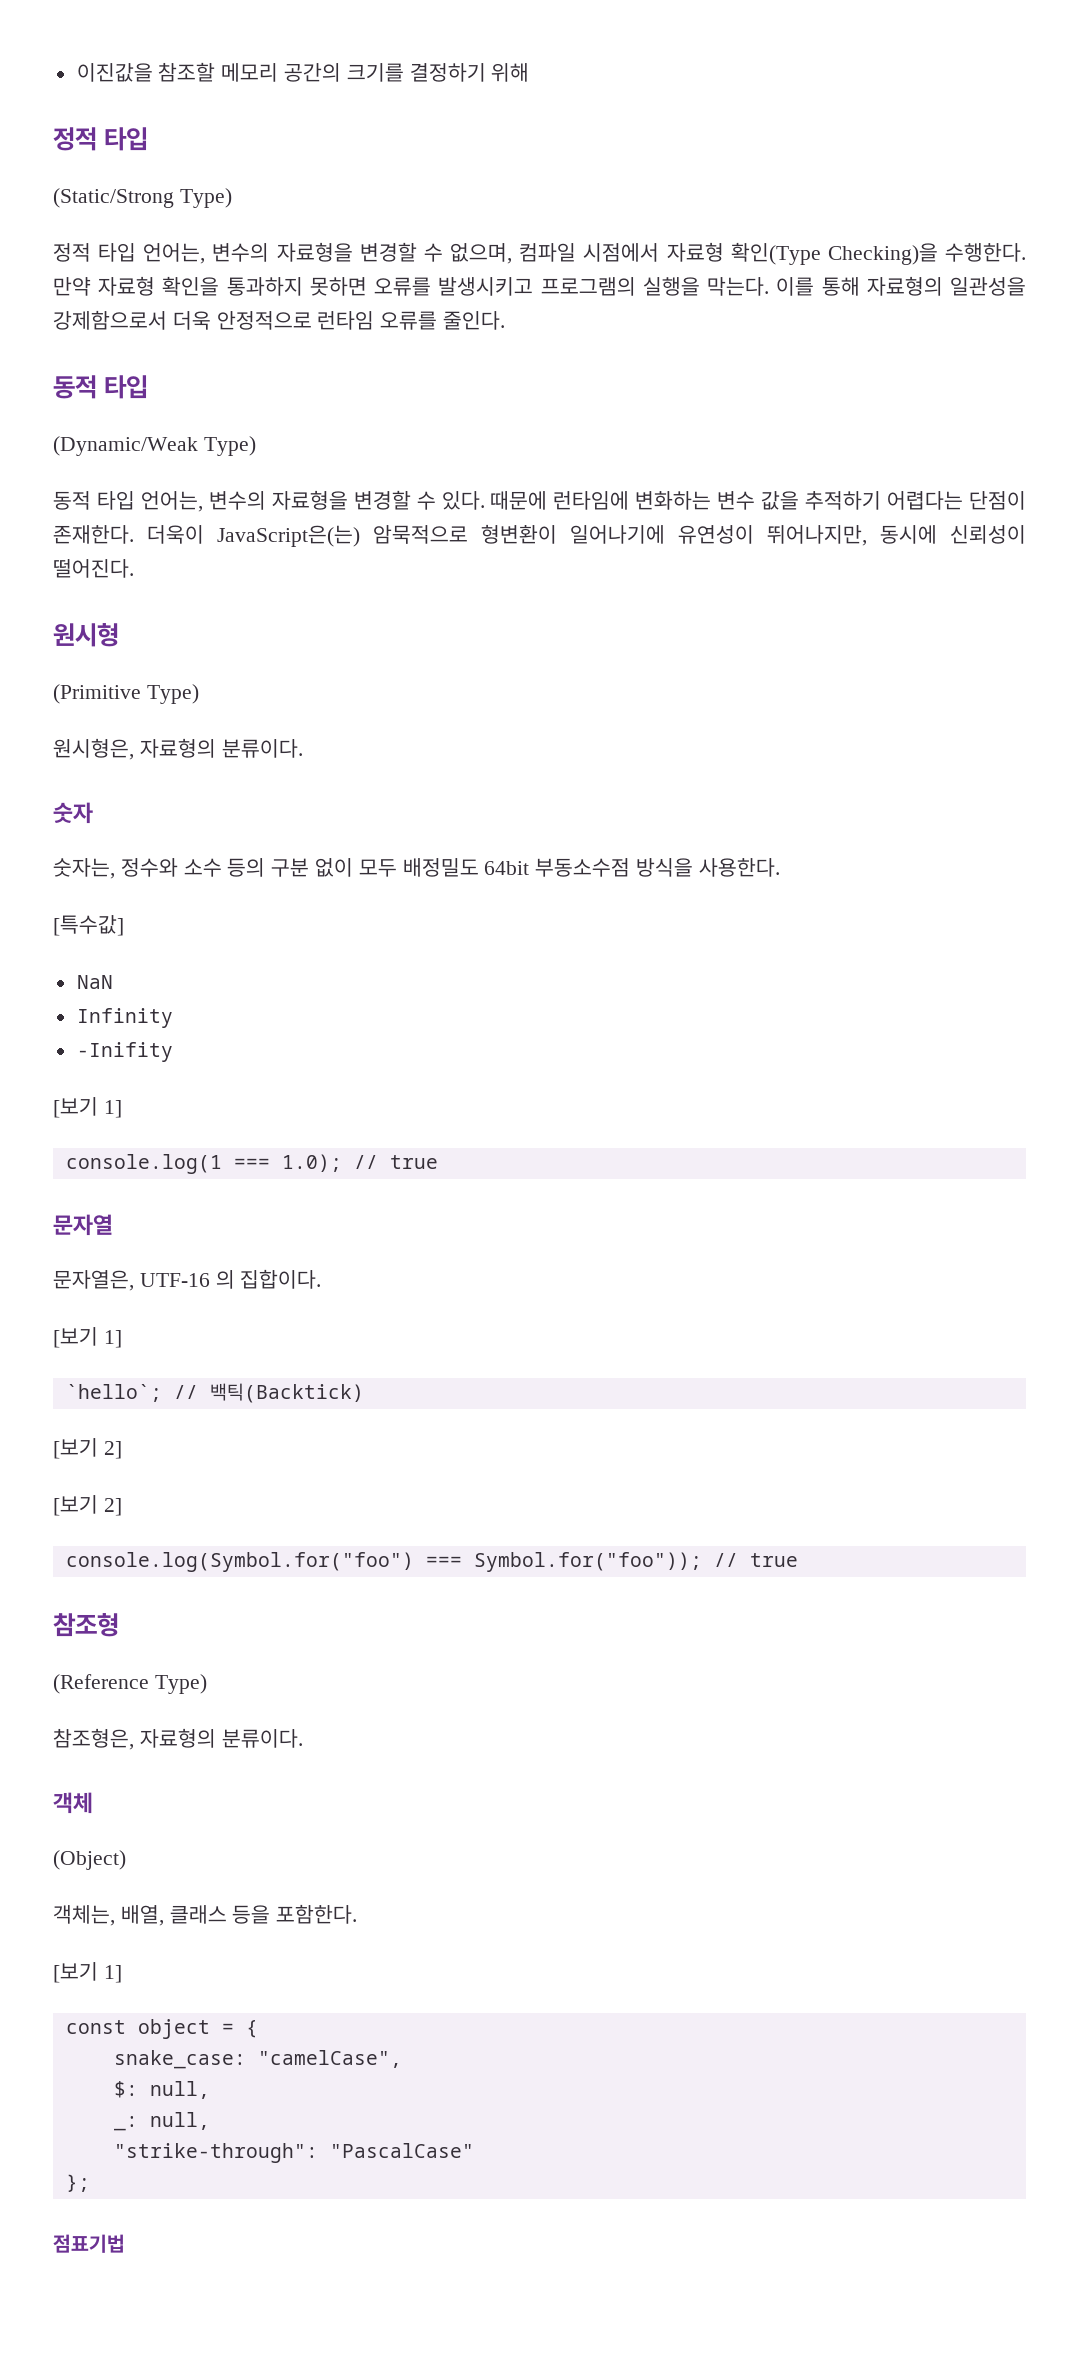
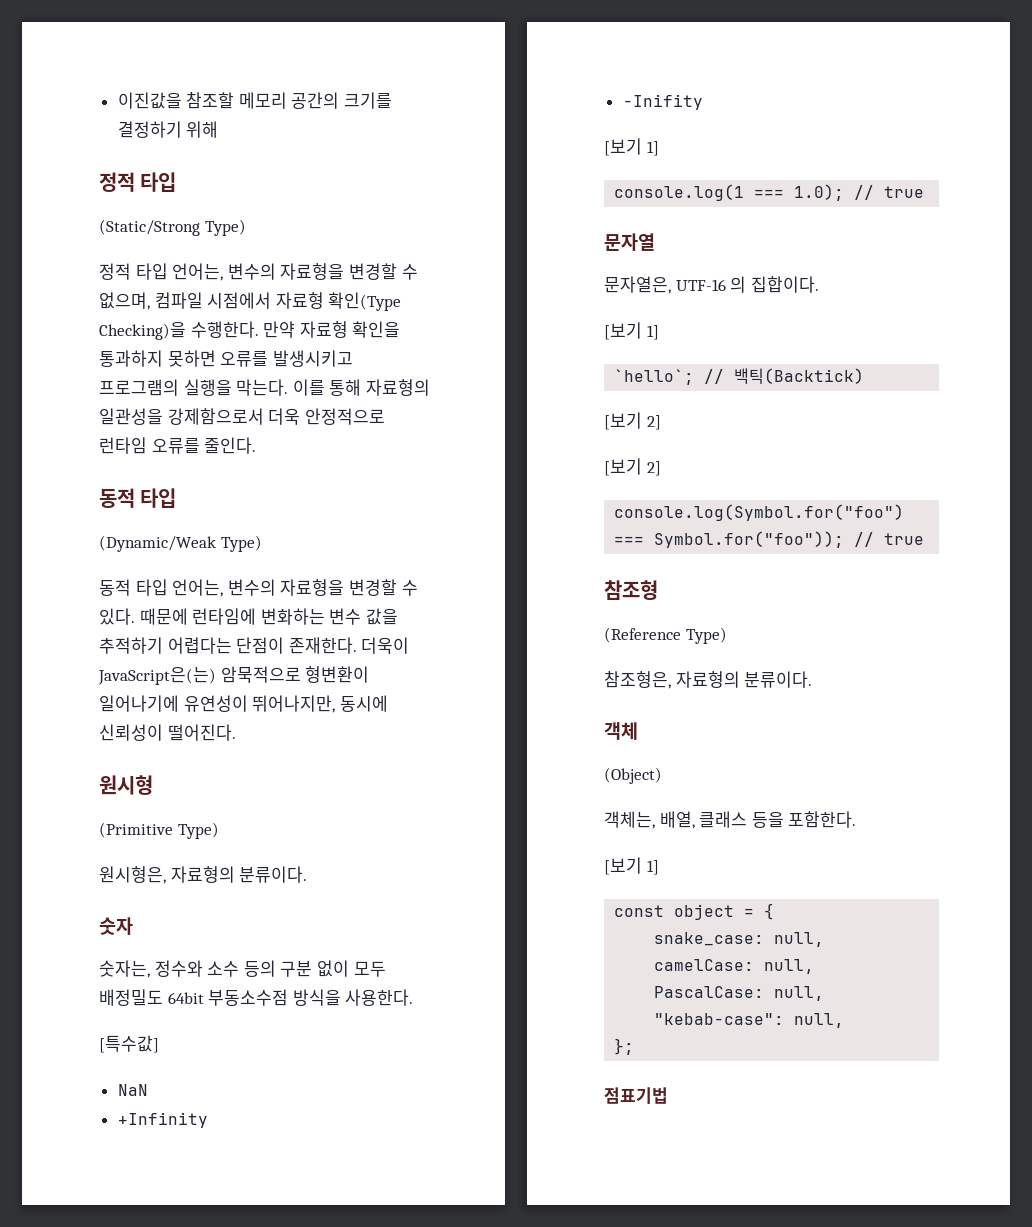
[76,1008,173,1028] Infinity -> [117,1112,208,1128] +Infinity
[257,2050,402,2068] [113,2081,210,2099] [113,2112,210,2131] [113,2143,474,2163] "camelCase", // $: null, // _: null, // "strike-through": "PascalCase" -> [774,932,825,947] [654,959,815,974] [654,986,825,1001] [654,1013,845,1028] null, camelCase: null, PascalCase: null, "kebab-case": null,

